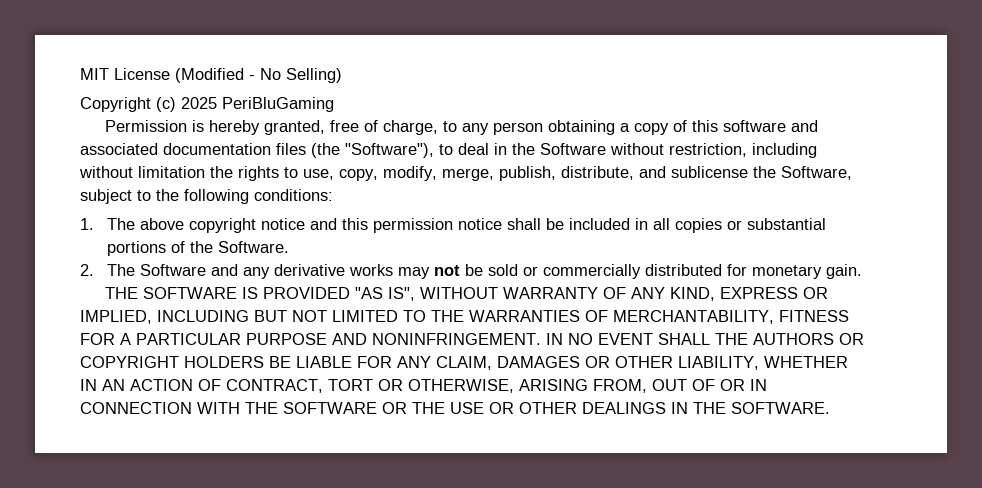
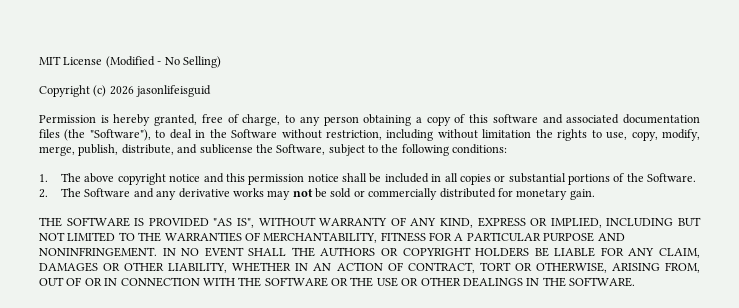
[181,97,334,112] 2025 PeriBluGaming -> [109,85,212,97] 2026 jasonlifeisguid

